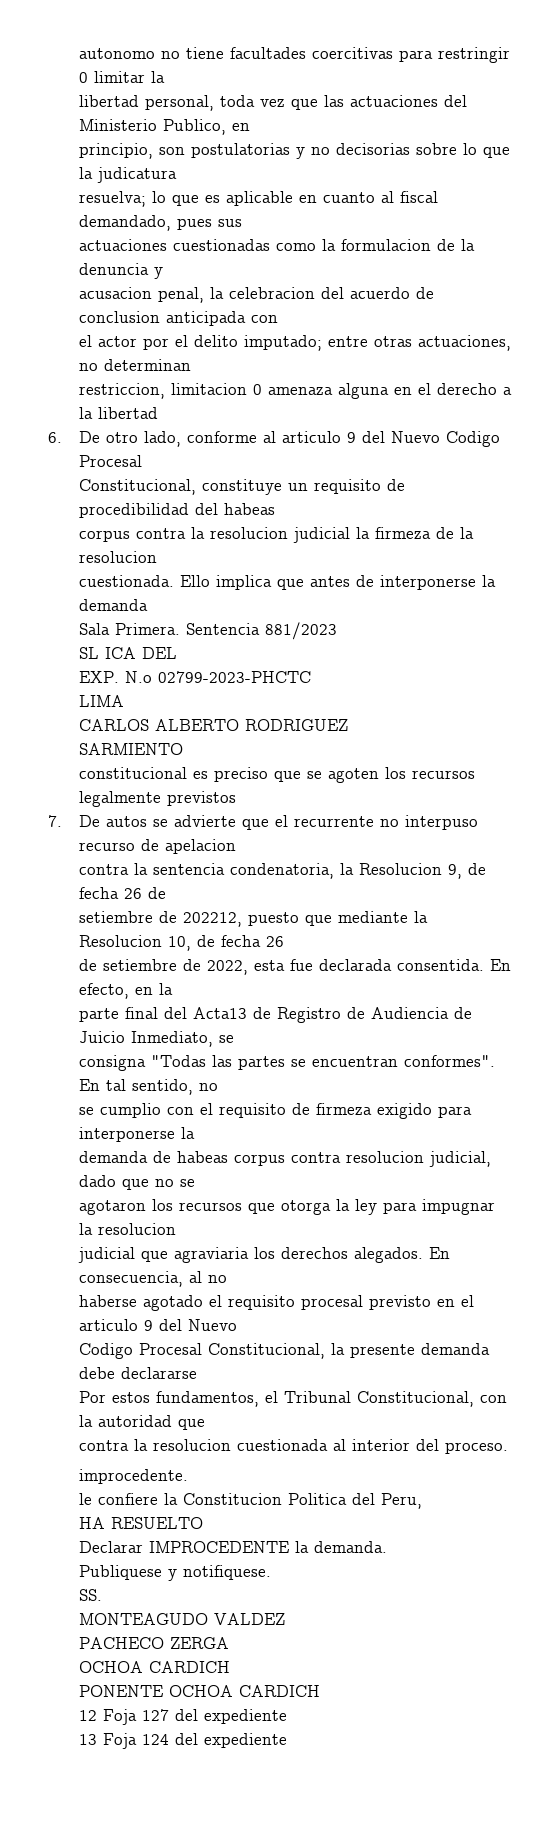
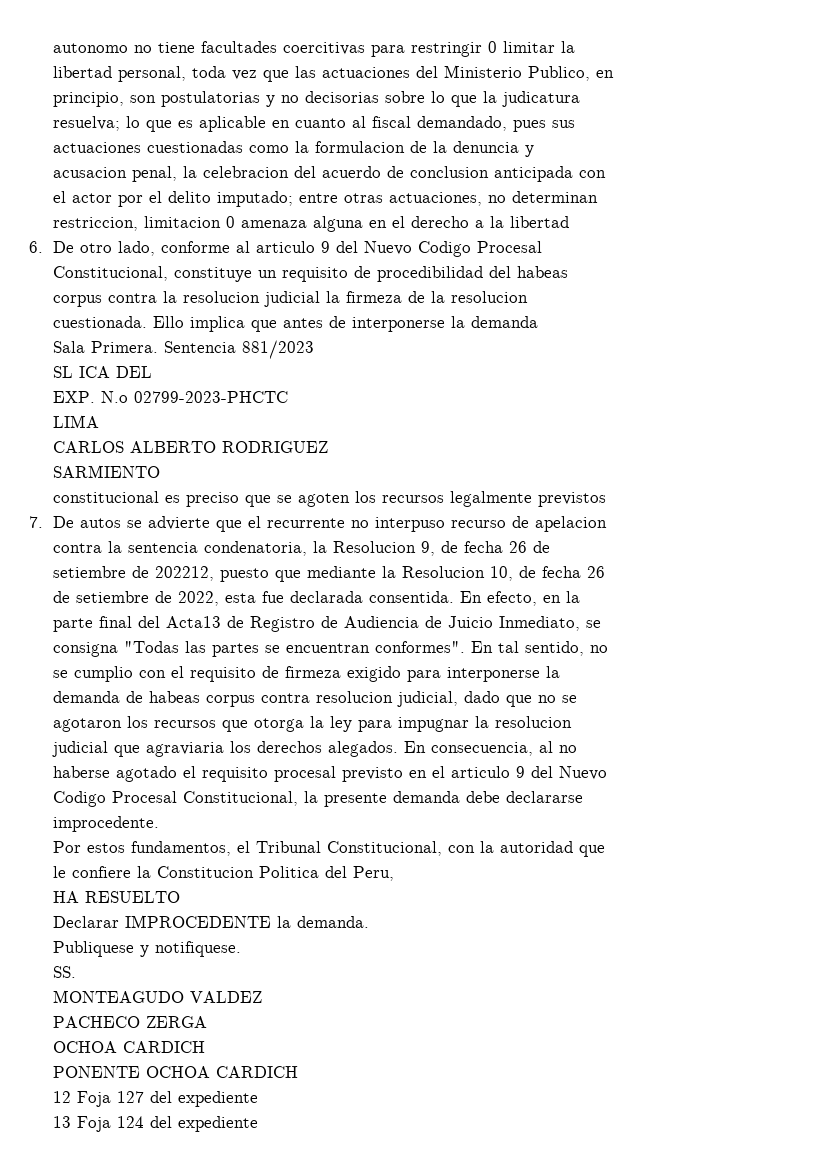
(197, 1373) none -> [52,816,159,832] // improcedente.
[78,1439,508,1454] [78,1469,188,1484] // contra la resolucion cuestionada al interior del proceso. // improcedente. -> (605, 851) none

